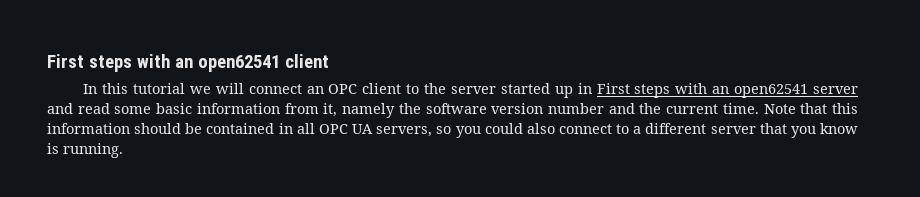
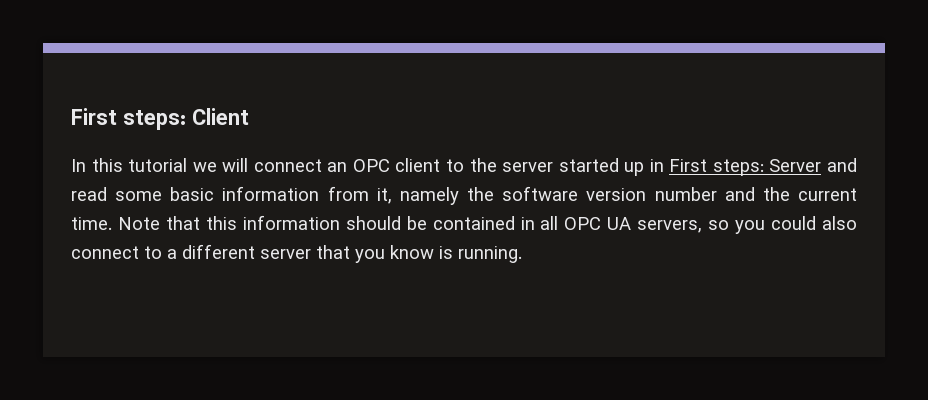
[47,54,329,72] First steps with an open62541 client -> [71,108,249,130] First steps: Client
[634,83,859,98] steps with an open62541 server -> [712,159,822,176] steps: Server

